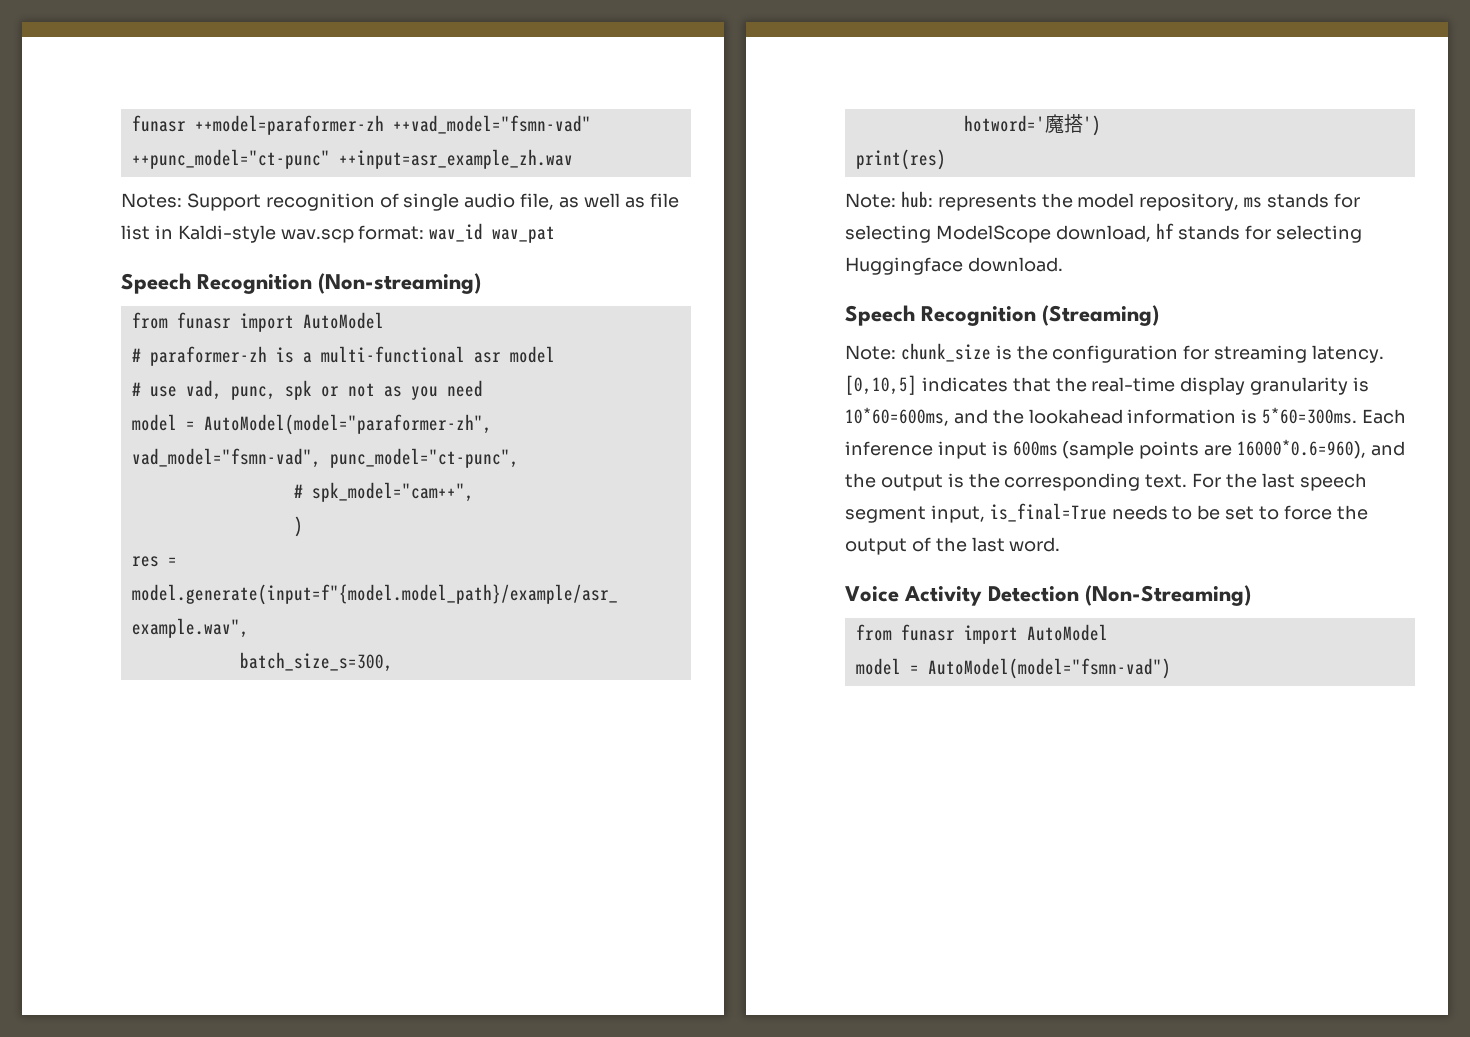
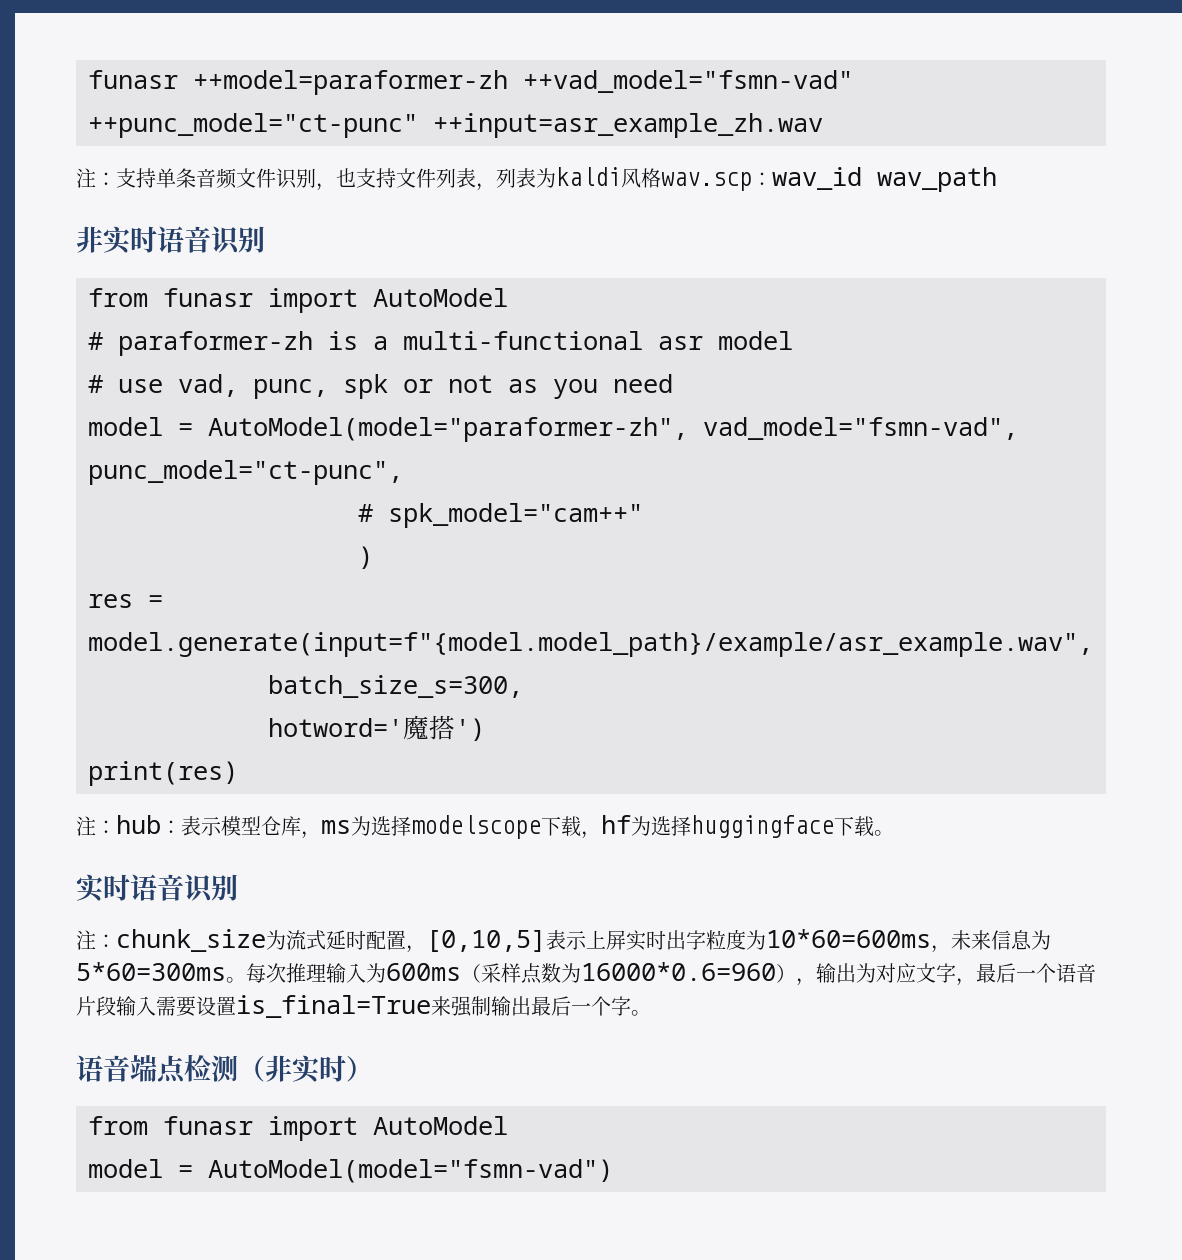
[121,193,679,211] [121,223,556,243] [121,273,482,294] Notes: Support recognition of single audio file, as well as file list in Kaldi-style wav.scp format: wav_id wav_pat // Speech Recognition (Non-streaming) -> [76,167,997,192] [76,226,265,255] 注：支持单条音频文件识别，也支持文件列表，列表为kaldi风格wav.scp：wav_id wav_path // 非实时语音识别
[311,482,474,502] spk_model="cam++", -> [388,503,643,528] spk_model="cam++"
[845,191,1360,211] [845,223,1363,243] [845,257,1063,275] [845,305,1160,326] [845,343,1385,363] [845,375,1370,395] [845,407,1407,426] [845,439,1405,459] [845,473,1367,491] [845,503,1368,523] [845,537,1061,555] [845,585,1252,606] Note: hub: represents the model repository, ms stands for selecting ModelScope download, hf stands for selecting Huggingface download. // Speech Recognition (Streaming) // Note: chunk_size is the configuration for streaming latency. [0,10,5] indicates that the real-time display granularity is 10*60=600ms, and the lookahead information is 5*60=300ms. Each inference input is 600ms (sample points are 16000*0.6=960), and the output is the corresponding text. For the last speech segment input, is_final=True needs to be set to force the output of the last word. // Voice Activity Detection (Non-Streaming) -> [76,815,894,839] [76,874,238,903] [76,929,1051,953] [76,962,1096,986] [76,995,651,1018] [76,1054,373,1084] 注：hub：表示模型仓库，ms为选择modelscope下载，hf为选择huggingface下载。 // 实时语音识别 // 注：chunk_size为流式延时配置，[0,10,5]表示上屏实时出字粒度为10*60=600ms，未来信息为5*60=300ms。每次推理输入为600ms（采样点数为16000*0.6=960），输出为对应文字，最后一个语音片段输入需要设置is_final=True来强制输出最后一个字。 // 语音端点检测（非实时）

